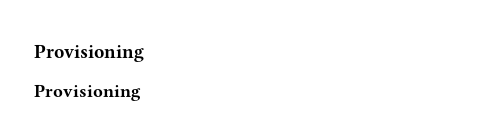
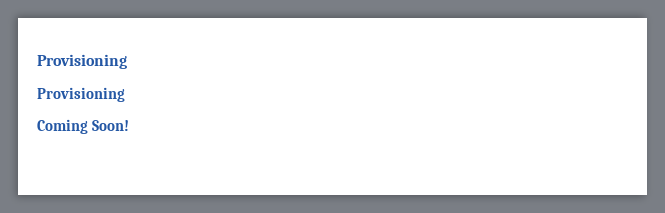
(141, 92) none -> [37,119,129,134] // Coming Soon!

